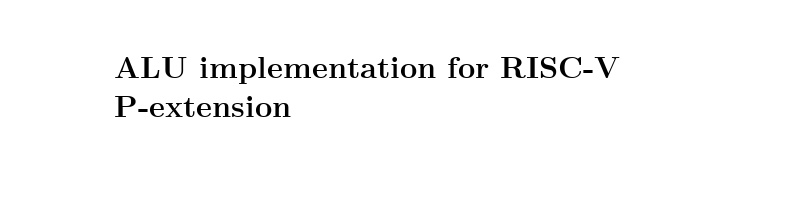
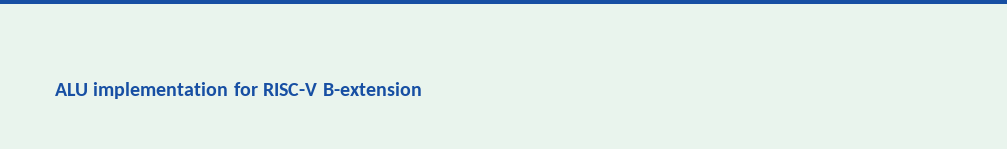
[114,96,291,117] P-extension -> [322,82,422,96] B-extension

